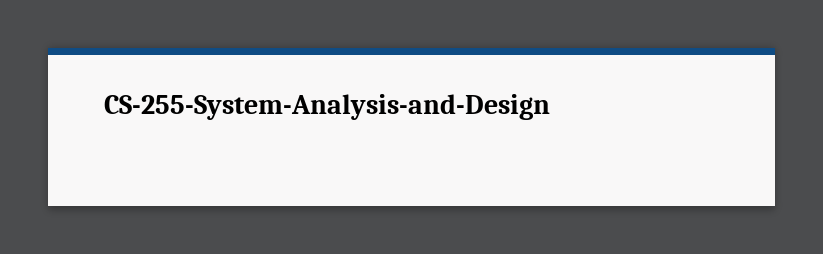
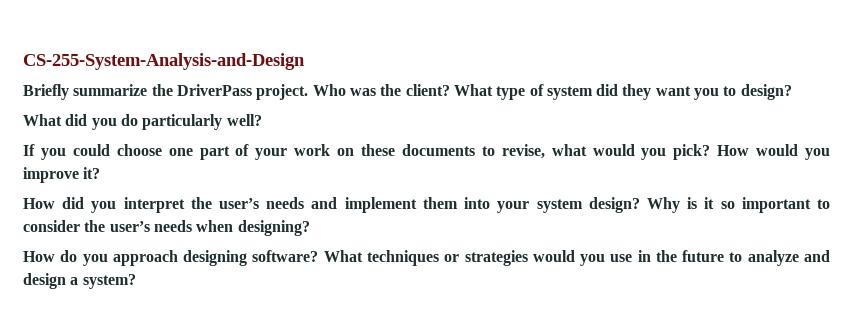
(550, 107) none -> [23,84,792,100] [23,114,262,130] [23,144,830,160] [23,167,101,183] [23,197,831,213] [23,220,310,236] [23,250,831,266] [23,273,136,289] // Briefly summarize the DriverPass project. Who was the client? What type of system did they want you to design? // What did you do particularly well? // If you could choose one part of your work on these documents to revise, what would you pick? How would you improve it? // How did you interpret the user’s needs and implement them into your system design? Why is it so important to consider the user’s needs when designing? // How do you approach designing software? What techniques or strategies would you use in the future to analyze and design a system?

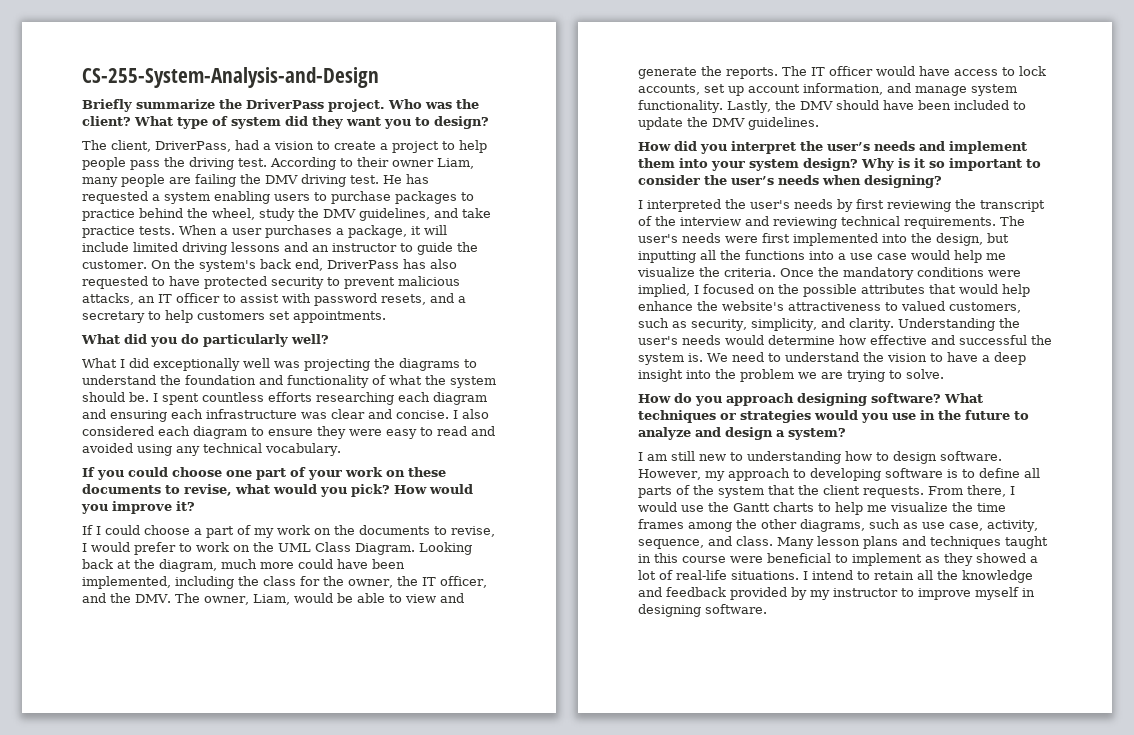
(792, 92) none -> [82,140,487,153] [82,157,474,170] [82,174,429,187] [82,191,474,204] [82,208,491,221] [82,225,447,238] [82,242,478,255] [82,259,457,272] [82,276,460,289] [82,293,466,306] [82,310,386,323] // The client, DriverPass, had a vision to create a project to help people pass the driving test. According to their owner Liam, many people are failing the DMV driving test. He has requested a system enabling users to purchase packages to practice behind the wheel, study the DMV guidelines, and take practice tests. When a user purchases a package, it will include limited driving lessons and an instructor to guide the customer. On the system's back end, DriverPass has also requested to have protected security to prevent malicious attacks, an IT officer to assist with password resets, and a secretary to help customers set appointments.
(262, 120) none -> [82,358,477,371] [82,375,496,388] [82,392,487,405] [82,409,489,422] [82,426,495,439] [82,443,341,456] // What I did exceptionally well was projecting the diagrams to understand the foundation and functionality of what the system should be. I spent countless efforts researching each diagram and ensuring each infrastructure was clear and concise. I also considered each diagram to ensure they were easy to read and avoided using any technical vocabulary.
(101, 173) none -> [82,525,495,538] [82,542,472,555] [82,559,405,572] [82,576,487,589] [82,593,464,605] [638,66,1046,79] [638,83,1017,96] [638,100,1026,113] [638,117,819,130] // If I could choose a part of my work on the documents to revise, I would prefer to work on the UML Class Diagram. Looking back at the diagram, much more could have been implemented, including the class for the owner, the IT officer, and the DMV. The owner, Liam, would be able to view and generate the reports. The IT officer would have access to lock accounts, set up account information, and manage system functionality. Lastly, the DMV should have been included to update the DMV guidelines.
(310, 228) none -> [638,199,1045,212] [638,216,1025,229] [638,233,1009,246] [638,250,1006,263] [637,267,1021,280] [638,284,1030,297] [638,301,1021,313] [638,318,1020,331] [638,335,1052,345] [638,352,1026,365] [638,369,944,382] // I interpreted the user's needs by first reviewing the transcript of the interview and reviewing technical requirements. The user's needs were first implemented into the design, but inputting all the functions into a use case would help me visualize the criteria. Once the mandatory conditions were implied, I focused on the possible attributes that would help enhance the website's attractiveness to valued customers, such as security, simplicity, and clarity. Understanding the user's needs would determine how effective and successful the system is. We need to understand the vision to have a deep insight into the problem we are trying to solve.
(136, 281) none -> [638,451,1002,464] [638,468,1040,481] [638,485,1015,498] [638,502,1006,515] [638,519,1038,532] [638,536,1048,549] [638,553,1038,566] [638,570,1033,583] [638,587,1035,600] [638,604,767,617] // I am still new to understanding how to design software. However, my approach to developing software is to define all parts of the system that the client requests. From there, I would use the Gantt charts to help me visualize the time frames among the other diagrams, such as use case, activity, sequence, and class. Many lesson plans and techniques taught in this course were beneficial to implement as they showed a lot of real-life situations. I intend to retain all the knowledge and feedback provided by my instructor to improve myself in designing software.

